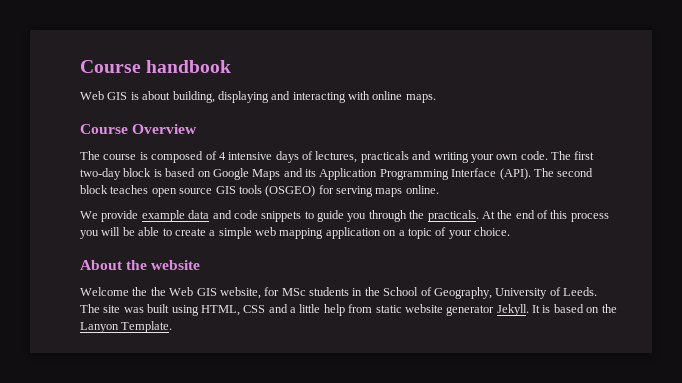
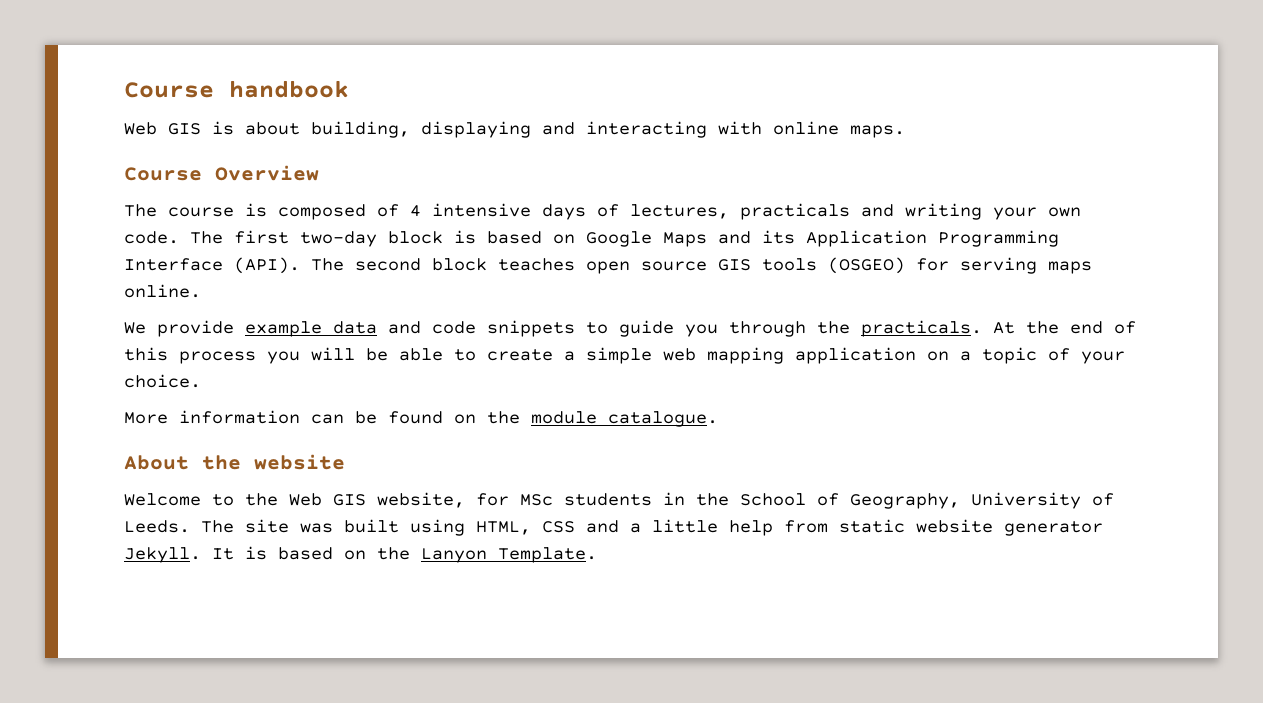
(510, 231) none -> [124,410,718,427] // More information can be found on the module catalogue.
[132,287,148,296] the -> [212,494,234,506] to

